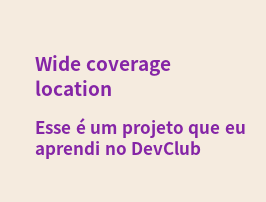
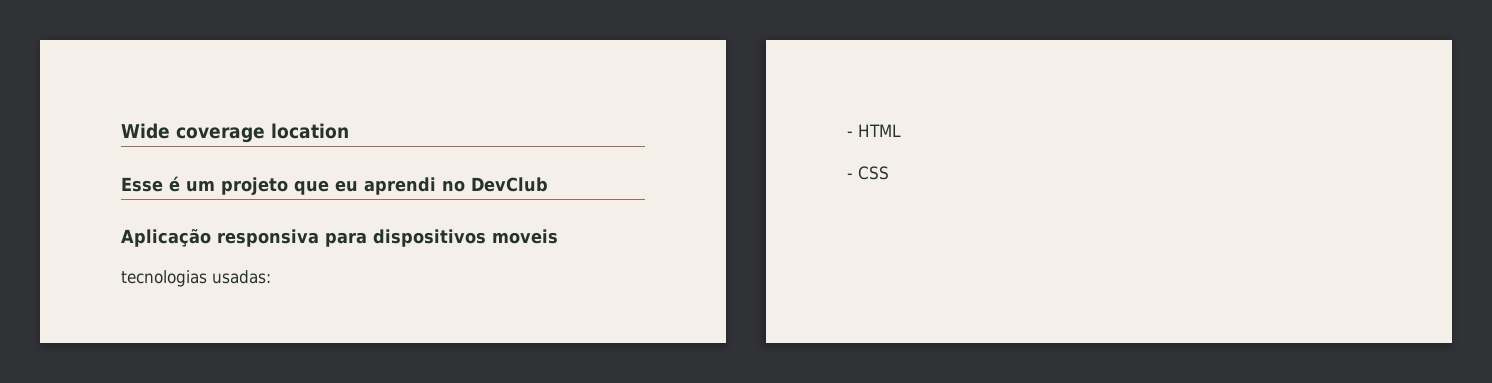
(202, 148) none -> [121,229,558,247] [121,270,271,287] [847,124,901,137] [847,166,889,180] // Aplicação responsiva para dispositivos moveis // tecnologias usadas: // - HTML // - CSS

